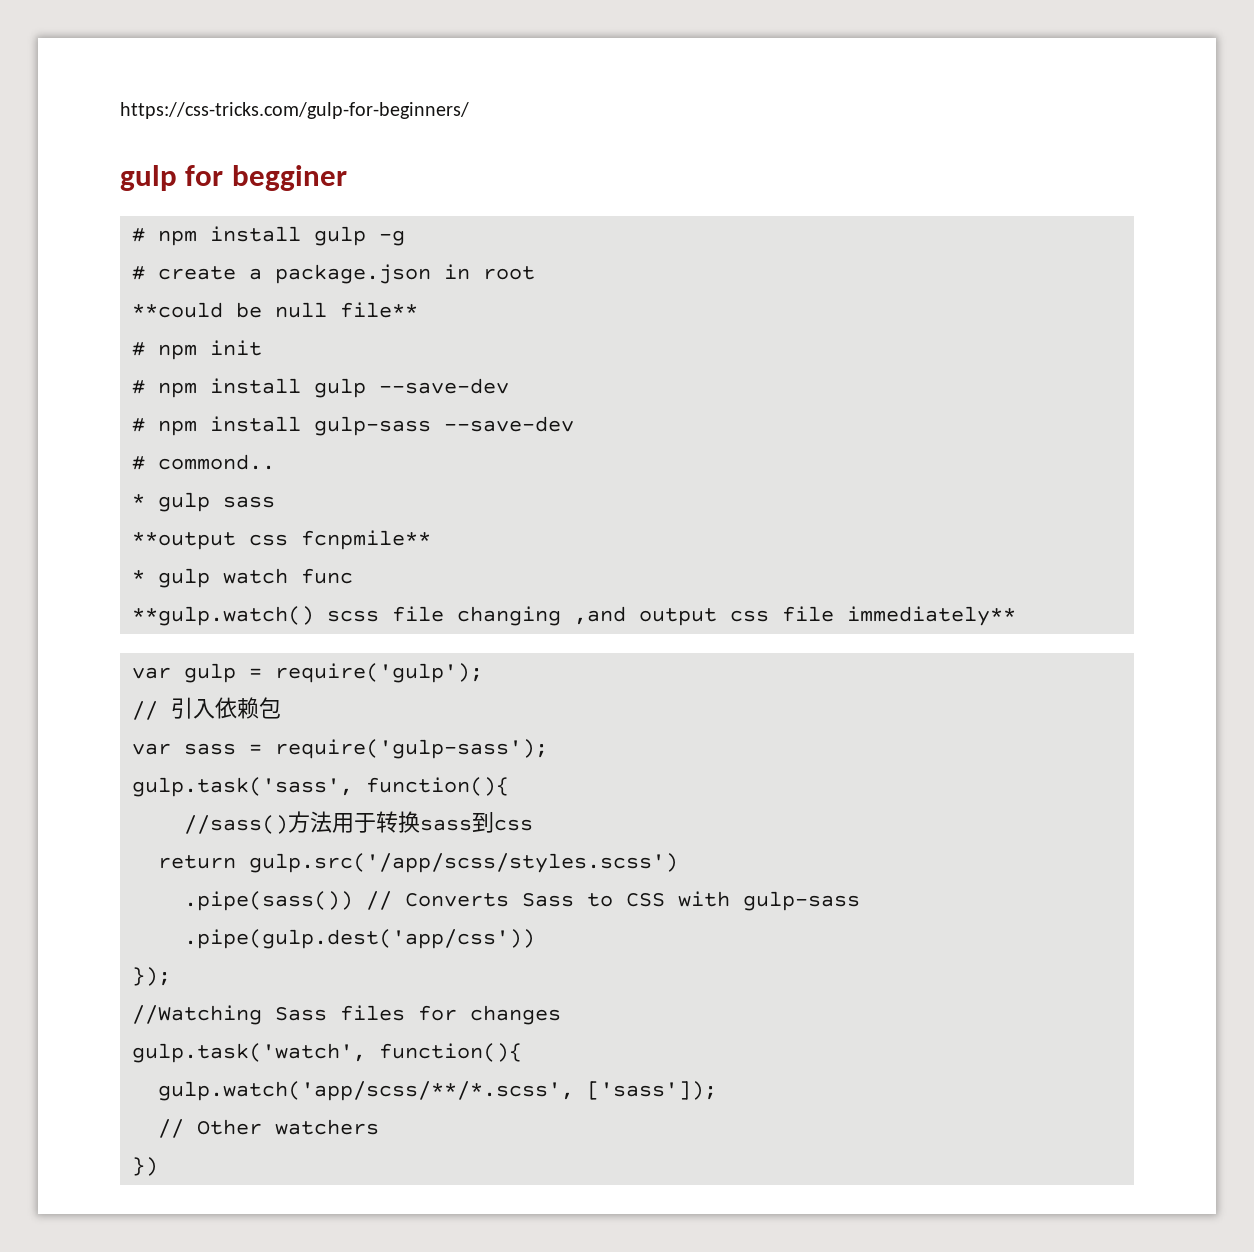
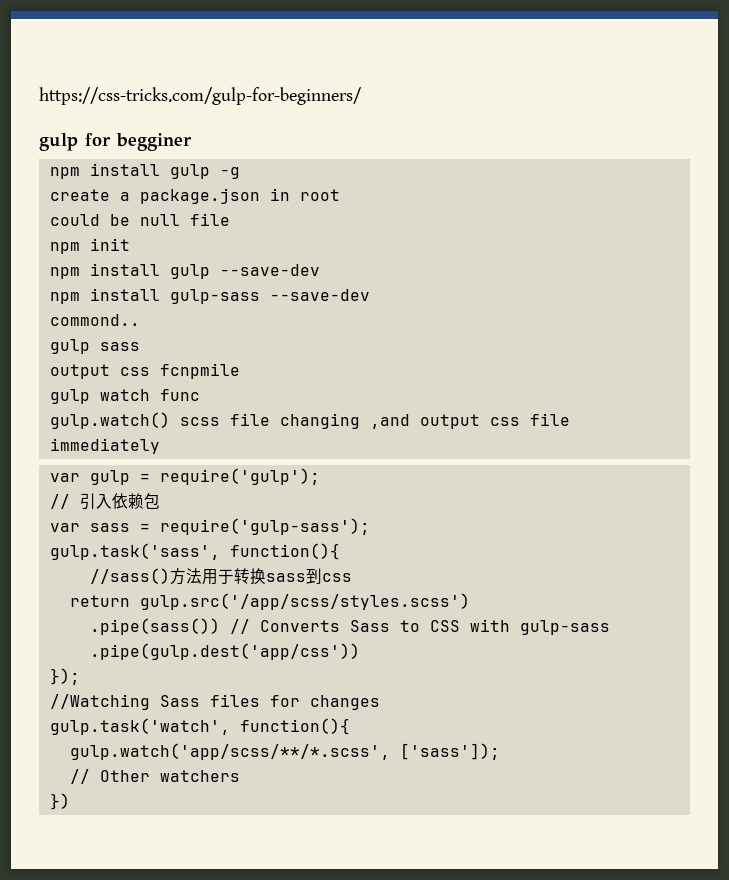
[132,228,145,242] # -> (192, 142) none
[132,266,145,280] # -> (240, 173) none
[132,302,223,318] **could -> [49,214,100,226] could
[340,302,418,318] [132,342,145,356] file** // # -> [189,213,230,226] file //
[132,380,145,394] # -> (130, 244) none
[132,418,145,432] # -> (320, 270) none
[132,456,145,470] # -> (370, 295) none
[132,494,145,507] * -> (140, 320) none
[132,530,431,550] [132,570,145,583] **output css fcnpmile** // * -> [49,363,240,379] output css fcnpmile //
[132,606,314,626] **gulp.watch() -> [49,412,170,429] gulp.watch()
[847,606,1016,626] immediately** -> [49,438,160,454] immediately

